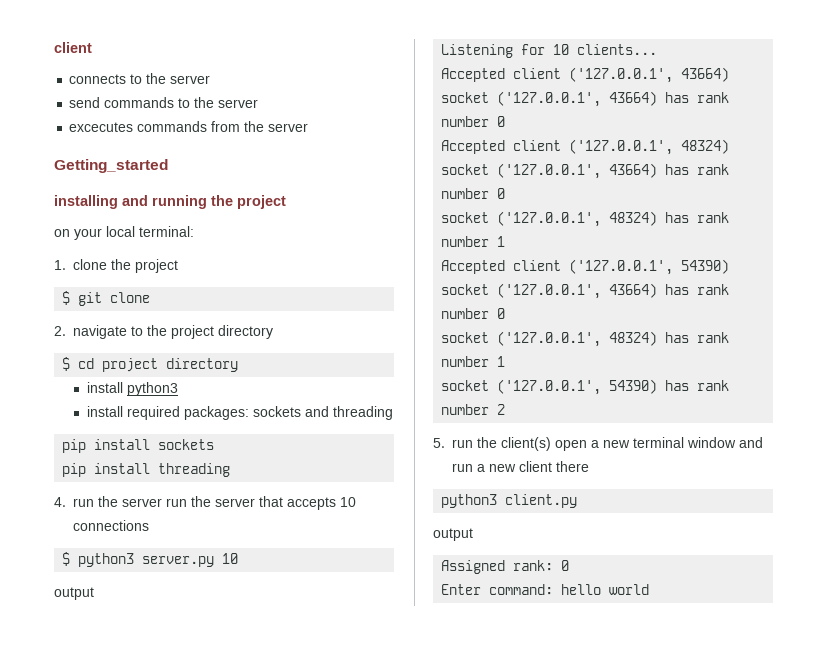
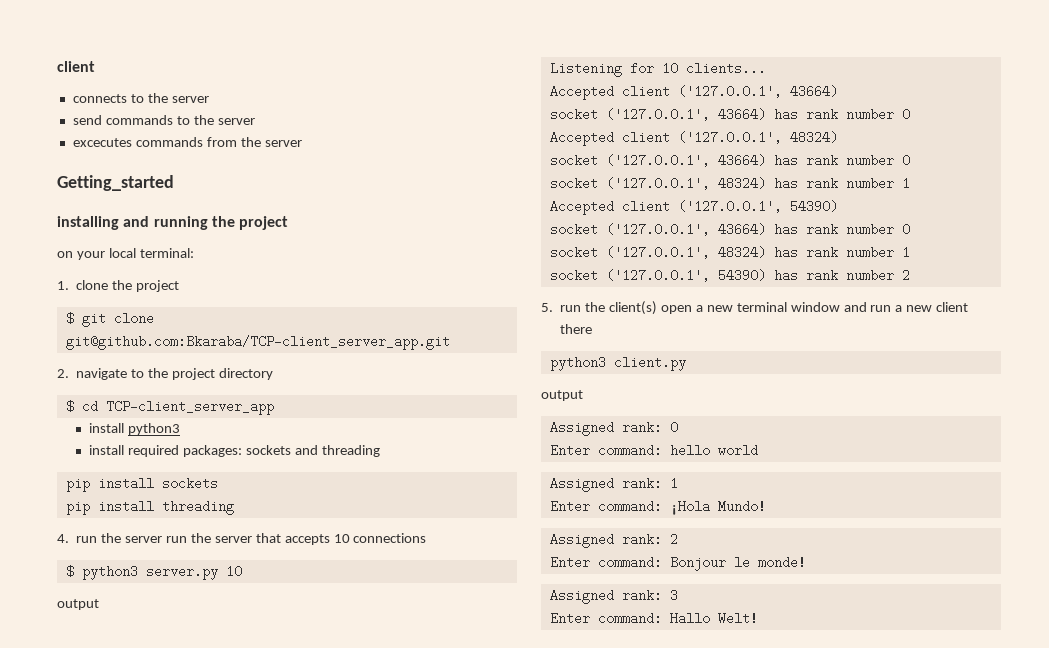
(151, 297) none -> [65,335,450,350] git@github.com:Bkaraba/TCP-client_server_app.git
[102,358,239,372] project directory -> [105,400,274,415] TCP-client_server_app
(650, 589) none -> [549,477,678,492] [549,500,766,515] [549,533,678,548] [549,556,806,571] [549,589,678,604] [549,612,758,625] // Assigned rank: 1 // Enter command: ¡Hola Mundo! // Assigned rank: 2 // Enter command: Bonjour le monde! // Assigned rank: 3 // Enter command: Hallo Welt!

